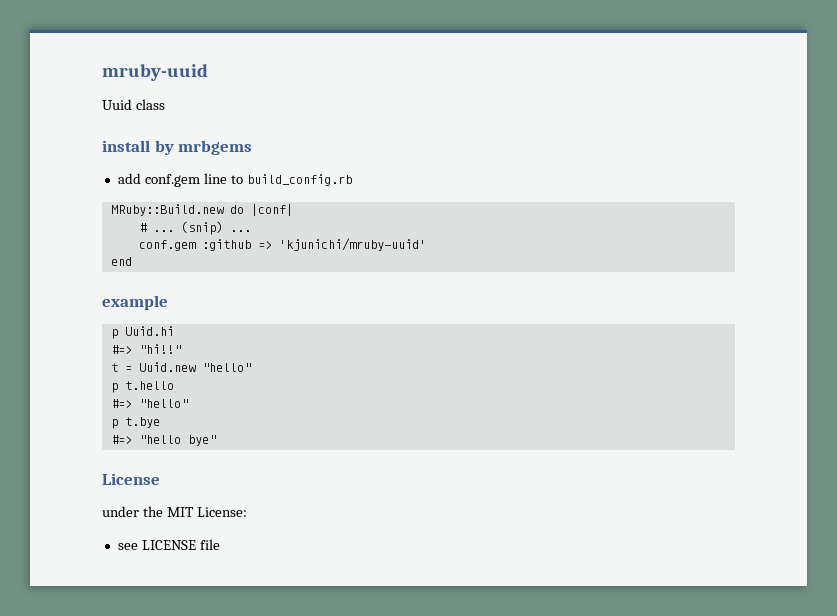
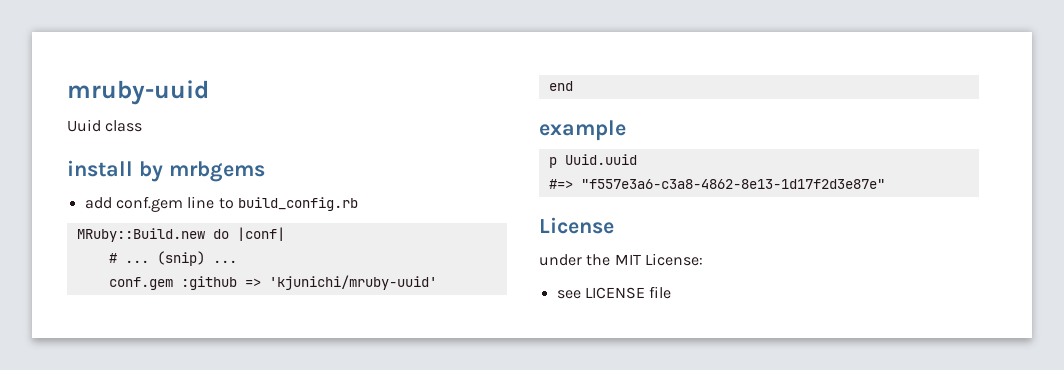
[124,326,174,336] [110,344,181,354] [110,362,251,372] [110,381,174,393] [110,399,188,408] [110,417,160,429] [110,435,216,446] Uuid.hi // #=> "hi!!" // t = Uuid.new "hello" // p t.hello // #=> "hello" // p t.bye // #=> "hello bye" -> [564,154,637,165] [548,179,885,189] Uuid.uuid // #=> "f557e3a6-c3a8-4862-8e13-1d17f2d3e87e"

